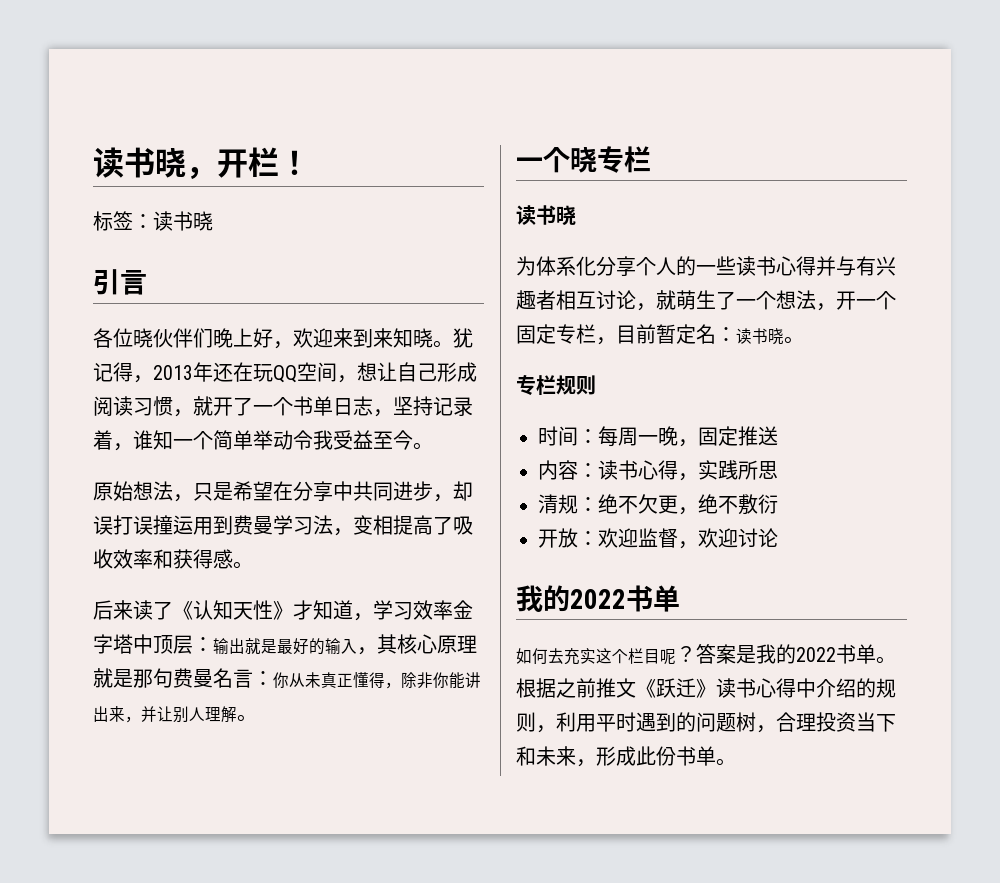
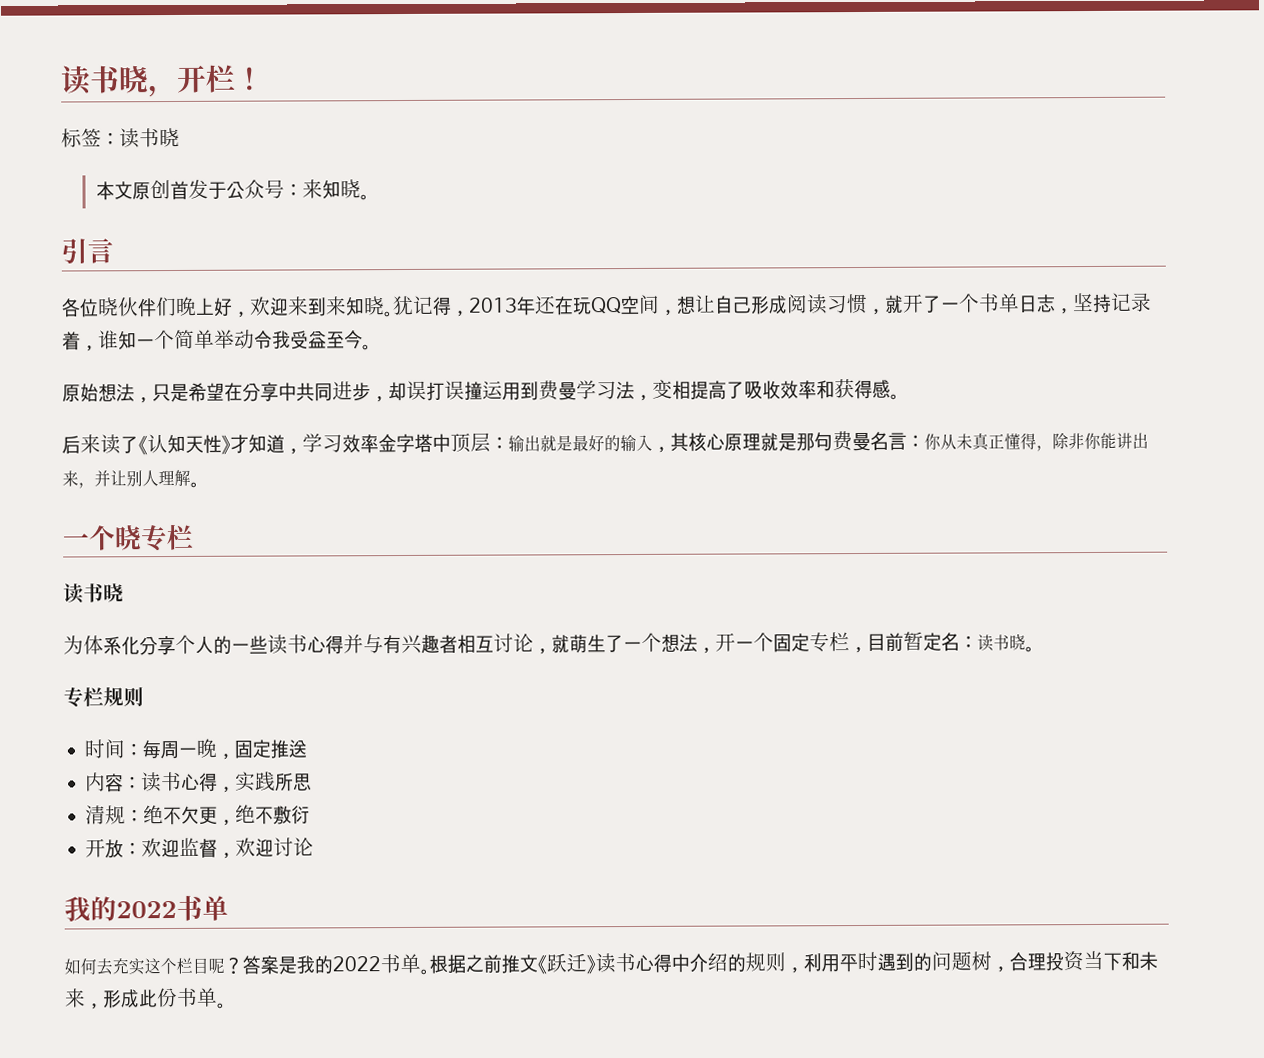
(213, 221) none -> [95,179,370,201] // 本文原创首发于公众号：来知晓。

